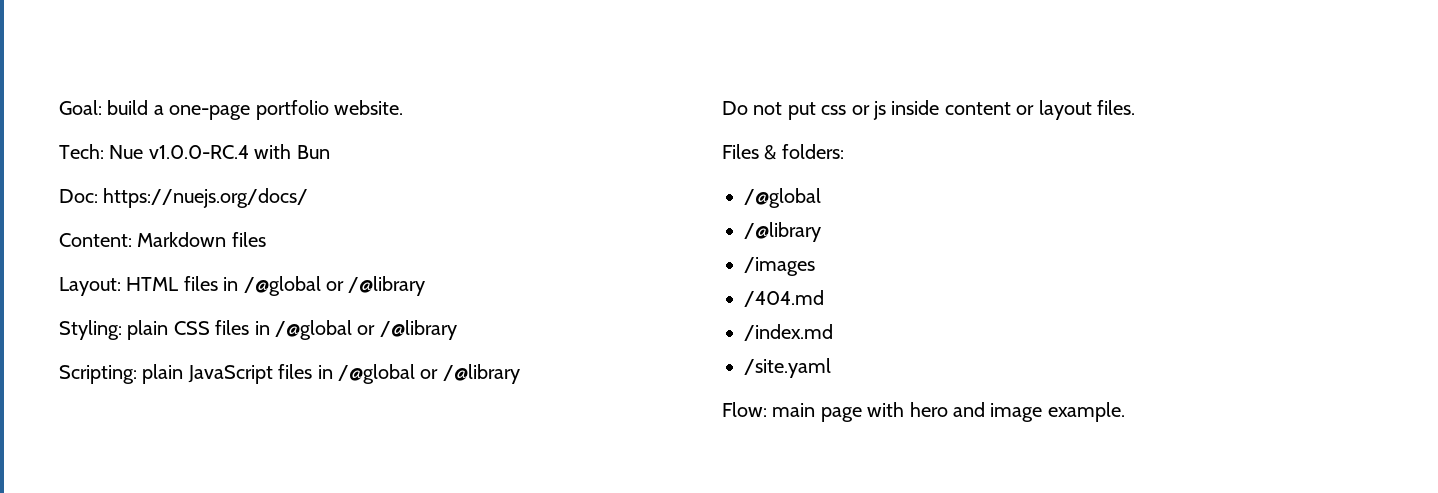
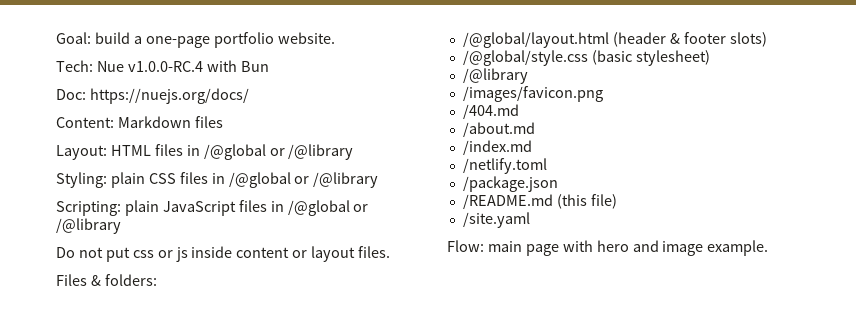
[744,188,821,208] [744,222,821,242] [744,257,815,276] /@global // /@library // /images -> [462,32,767,48] [462,50,710,66] [462,68,528,84] [462,86,603,102] /@global/layout.html (header & footer slots) // /@global/style.css (basic stylesheet) // /@library // /images/favicon.png
(824, 298) none -> [462,122,535,137] // /about.md
(833, 332) none -> [462,158,547,174] [462,176,558,192] [462,194,617,209] // /netlify.toml // /package.json // /README.md (this file)

